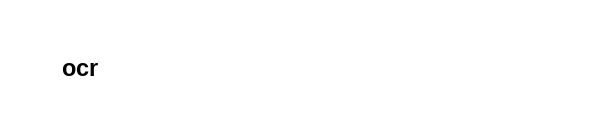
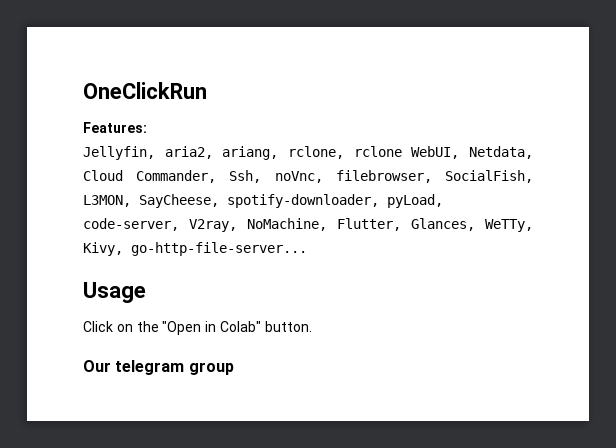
[62,63,98,76] ocr -> [83,82,207,99] [83,122,147,133] [83,146,533,160] [83,170,533,183] [83,194,443,208] [83,218,533,232] [83,242,307,256] [83,282,146,303] [83,321,312,335] [83,360,234,375] OneClickRun // Features: // Jellyfin, aria2, ariang, rclone, rclone WebUI, Netdata, Cloud Commander, Ssh, noVnc, filebrowser, SocialFish, L3MON, SayCheese, spotify-downloader, pyLoad, code-server, V2ray, NoMachine, Flutter, Glances, WeTTy, Kivy, go-http-file-server... // Usage // Click on the "Open in Colab" button. // Our telegram group

